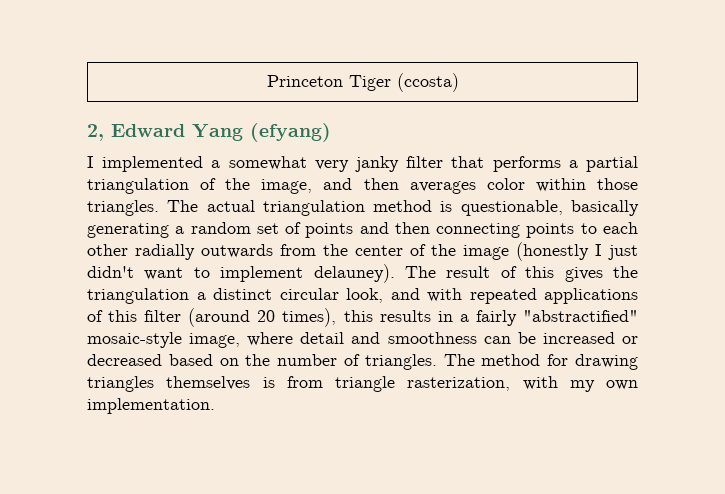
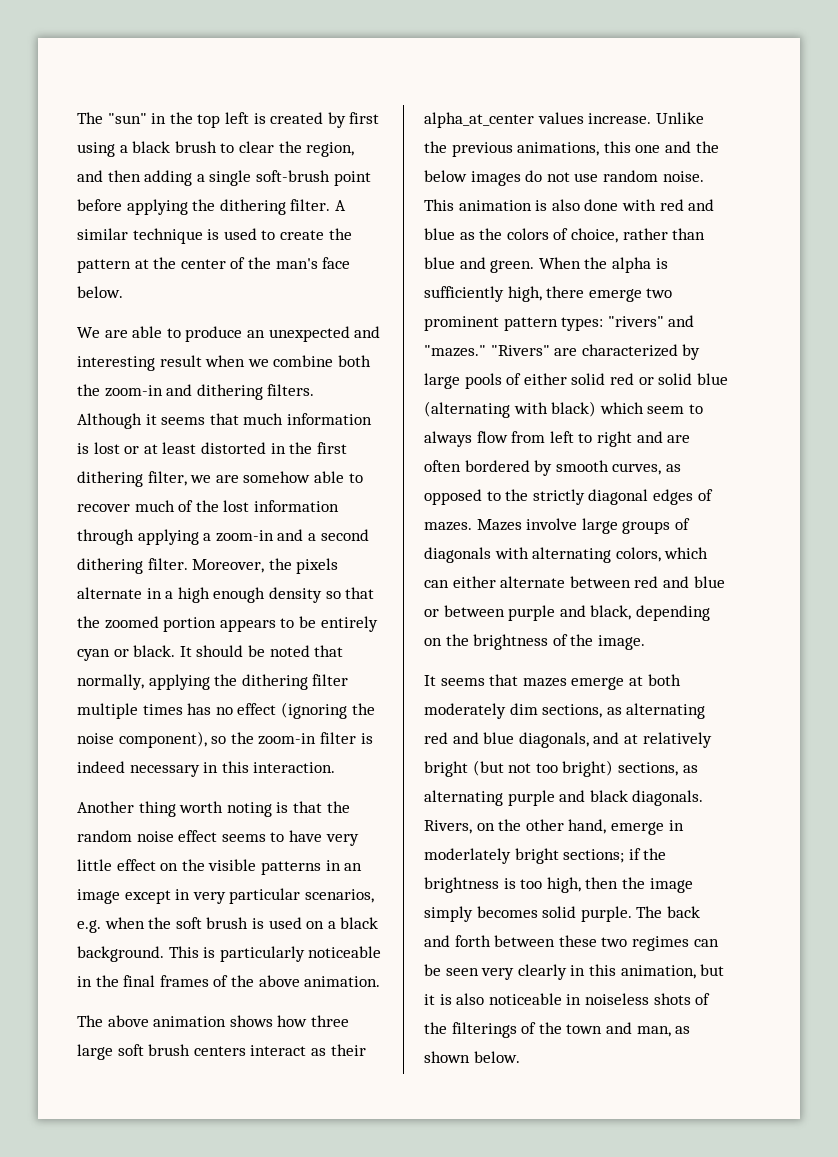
[266,73,459,92] [87,123,331,142] [87,156,638,172] [87,178,638,194] [87,200,639,216] [87,222,638,238] [87,242,638,261] [87,264,638,283] [87,288,638,304] [87,308,638,327] [87,332,638,348] [87,354,638,370] [87,376,638,392] [87,398,215,414] Princeton Tiger (ccosta) // 2, Edward Yang (efyang) // I implemented a somewhat very janky filter that performs a partial triangulation of the image, and then averages color within those triangles. The actual triangulation method is questionable, basically generating a random set of points and then connecting points to each other radially outwards from the center of the image (honestly I just didn't want to implement delauney). The result of this gives the triangulation a distinct circular look, and with repeated applications of this filter (around 20 times), this results in a fairly "abstractified" mosaic-style image, where detail and smoothness can be increased or decreased based on the number of triangles. The method for drawing triangles themselves is from triangle rasterization, with my own implementation. -> [77,112,380,128] [77,141,355,157] [77,170,371,186] [77,199,346,215] [77,228,352,244] [77,257,351,273] [77,286,123,298] [77,326,381,342] [77,355,371,371] [77,384,315,400] [77,413,372,429] [77,442,347,454] [77,471,363,487] [77,500,339,512] [77,529,369,545] [77,558,339,574] [77,587,375,603] [77,616,378,632] [77,645,344,661] [77,674,349,690] [77,702,375,719] [77,731,373,748] [77,761,336,777] [77,801,350,817] [77,830,359,846] [77,859,363,875] [77,888,374,904] [77,917,379,933] [77,946,382,962] [77,975,381,987] [77,1015,349,1027] [77,1044,366,1060] [424,112,704,128] [424,141,719,157] [424,170,704,186] [424,199,715,211] [424,228,706,243] [424,257,668,273] [424,286,673,302] [424,315,695,331] [424,344,701,360] [424,373,728,389] [424,401,703,418] [424,431,691,447] [424,460,681,476] [424,489,713,505] [424,518,690,534] [424,547,709,563] [424,576,725,588] [424,605,710,621] [424,634,645,650] [424,674,681,690] [424,703,706,719] [424,732,712,748] [424,760,698,777] [424,790,704,806] [424,819,684,835] [424,848,667,864] [424,877,693,893] [424,906,700,922] [424,935,719,951] [424,964,725,980] [424,993,711,1005] [424,1022,691,1038] [424,1051,520,1063] The "sun" in the top left is created by first using a black brush to clear the region, and then adding a single soft-brush point before applying the dithering filter. A similar technique is used to create the pattern at the center of the man's face below. // We are able to produce an unexpected and interesting result when we combine both the zoom-in and dithering filters. Although it seems that much information is lost or at least distorted in the first dithering filter, we are somehow able to recover much of the lost information through applying a zoom-in and a second dithering filter. Moreover, the pixels alternate in a high enough density so that the zoomed portion appears to be entirely cyan or black. It should be noted that normally, applying the dithering filter multiple times has no effect (ignoring the noise component), so the zoom-in filter is indeed necessary in this interaction. // Another thing worth noting is that the random noise effect seems to have very little effect on the visible patterns in an image except in very particular scenarios, e.g. when the soft brush is used on a black background. This is particularly noticeable in the final frames of the above animation. // The above animation shows how three large soft brush centers interact as their alpha_at_center values increase. Unlike the previous animations, this one and the below images do not use random noise. This animation is also done with red and blue as the colors of choice, rather than blue and green. When the alpha is sufficiently high, there emerge two prominent pattern types: "rivers" and "mazes." "Rivers" are characterized by large pools of either solid red or solid blue (alternating with black) which seem to always flow from left to right and are often bordered by smooth curves, as opposed to the strictly diagonal edges of mazes. Mazes involve large groups of diagonals with alternating colors, which can either alternate between red and blue or between purple and black, depending on the brightness of the image. // It seems that mazes emerge at both moderately dim sections, as alternating red and blue diagonals, and at relatively bright (but not too bright) sections, as alternating purple and black diagonals. Rivers, on the other hand, emerge in moderlately bright sections; if the brightness is too high, then the image simply becomes solid purple. The back and forth between these two regimes can be seen very clearly in this animation, but it is also noticeable in noiseless shots of the filterings of the town and man, as shown below.

